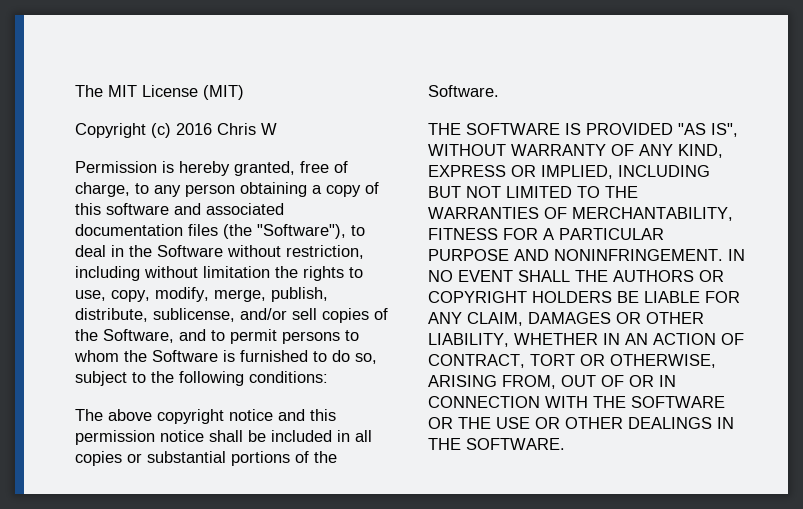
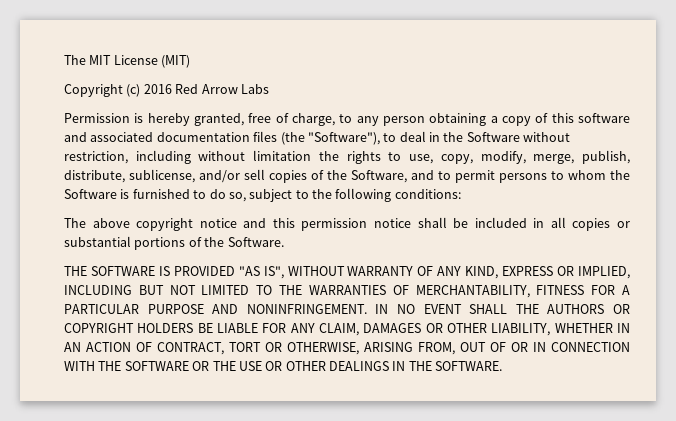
[217,123,277,135] Chris W -> [175,84,269,94] Red Arrow Labs

